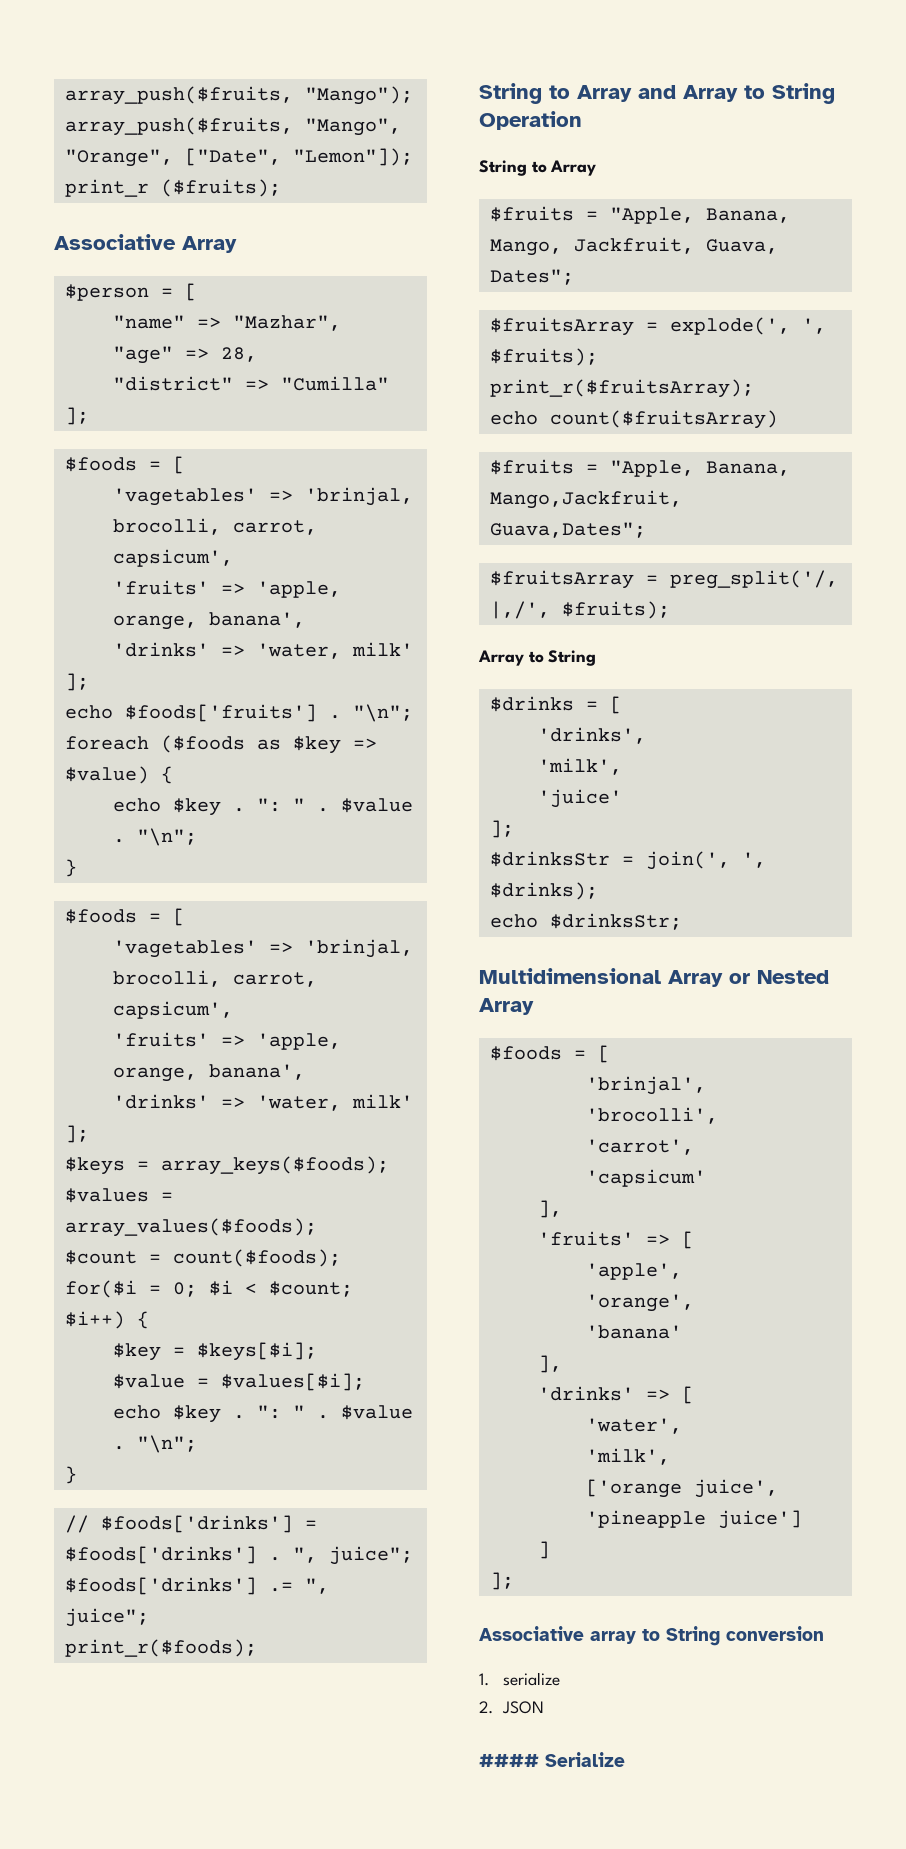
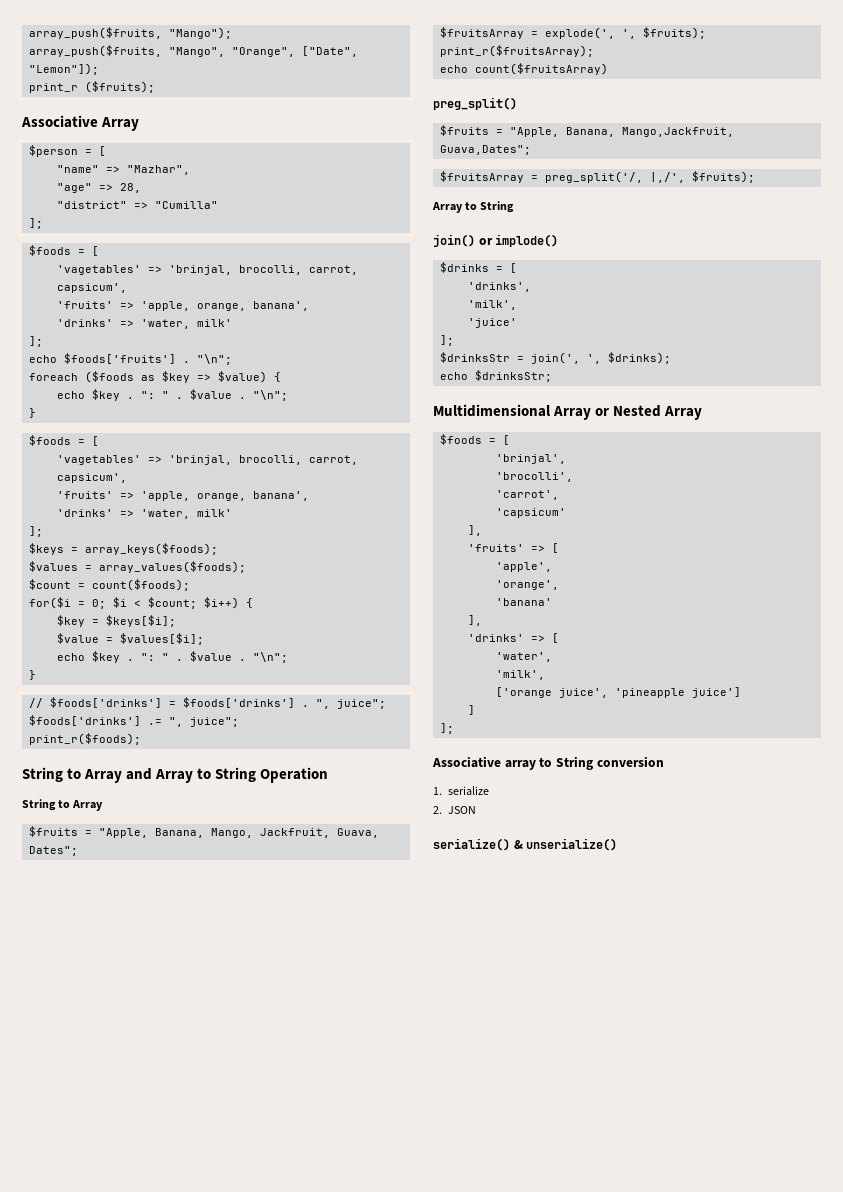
(778, 419) none -> [433,97,517,110] // preg_split()
(597, 658) none -> [433,234,559,247] // join() or implode()
[479,1752,625,1767] #### Serialize -> [433,838,618,851] serialize() & unserialize()

